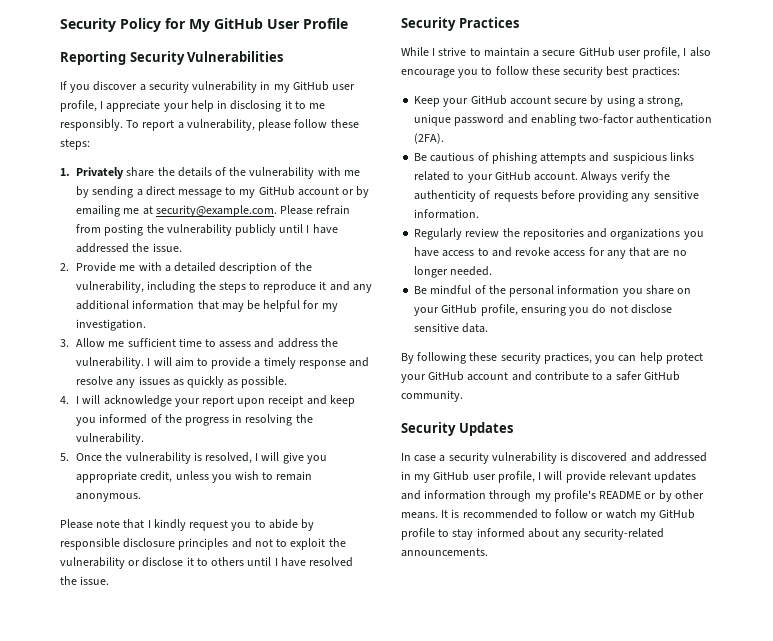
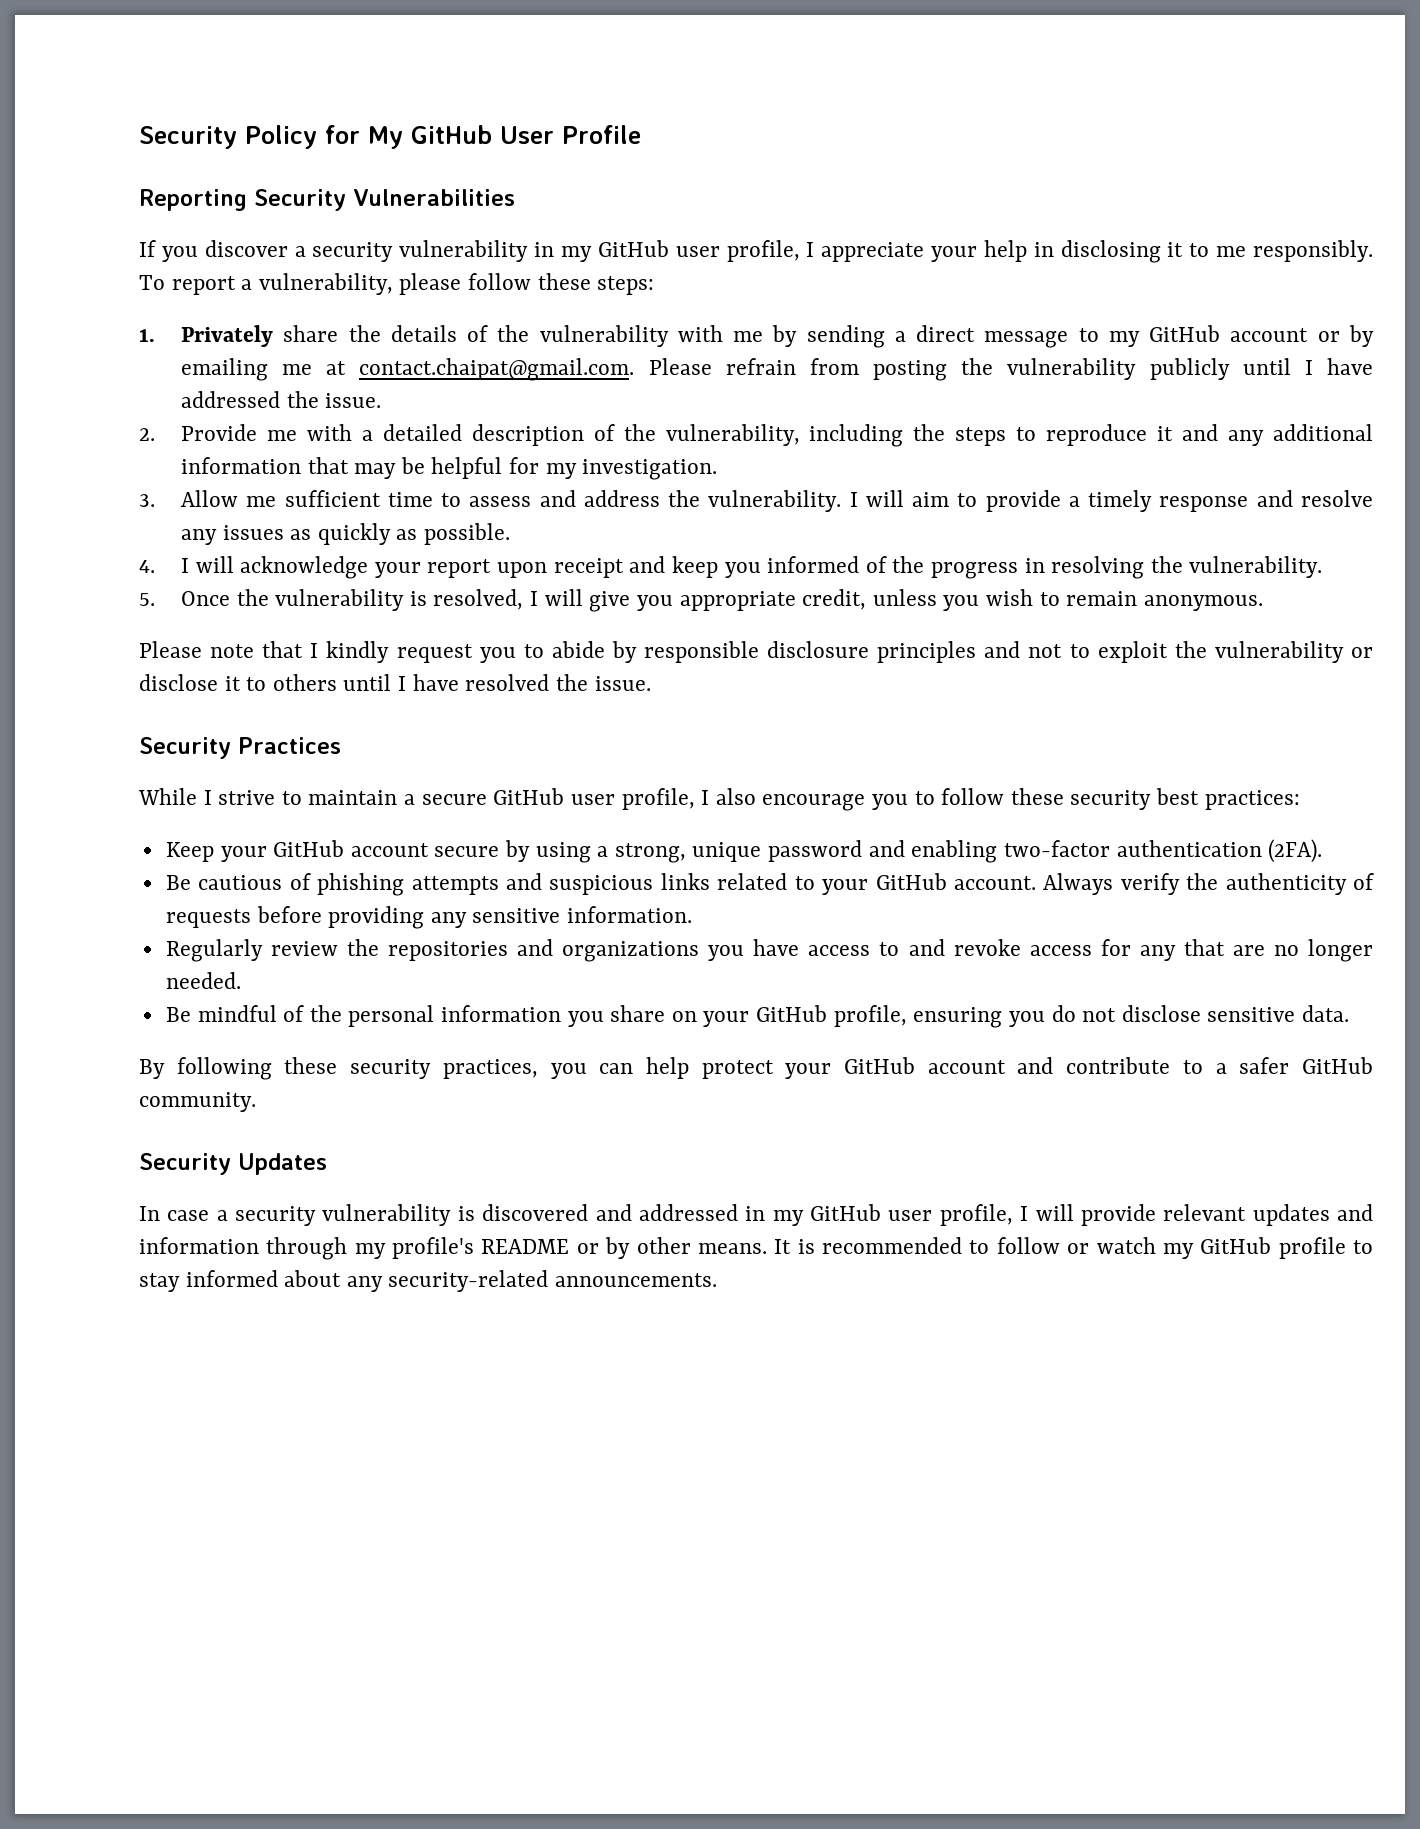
[155,205,277,217] security@example.com. -> [359,358,635,381] contact.chaipat@gmail.com.

